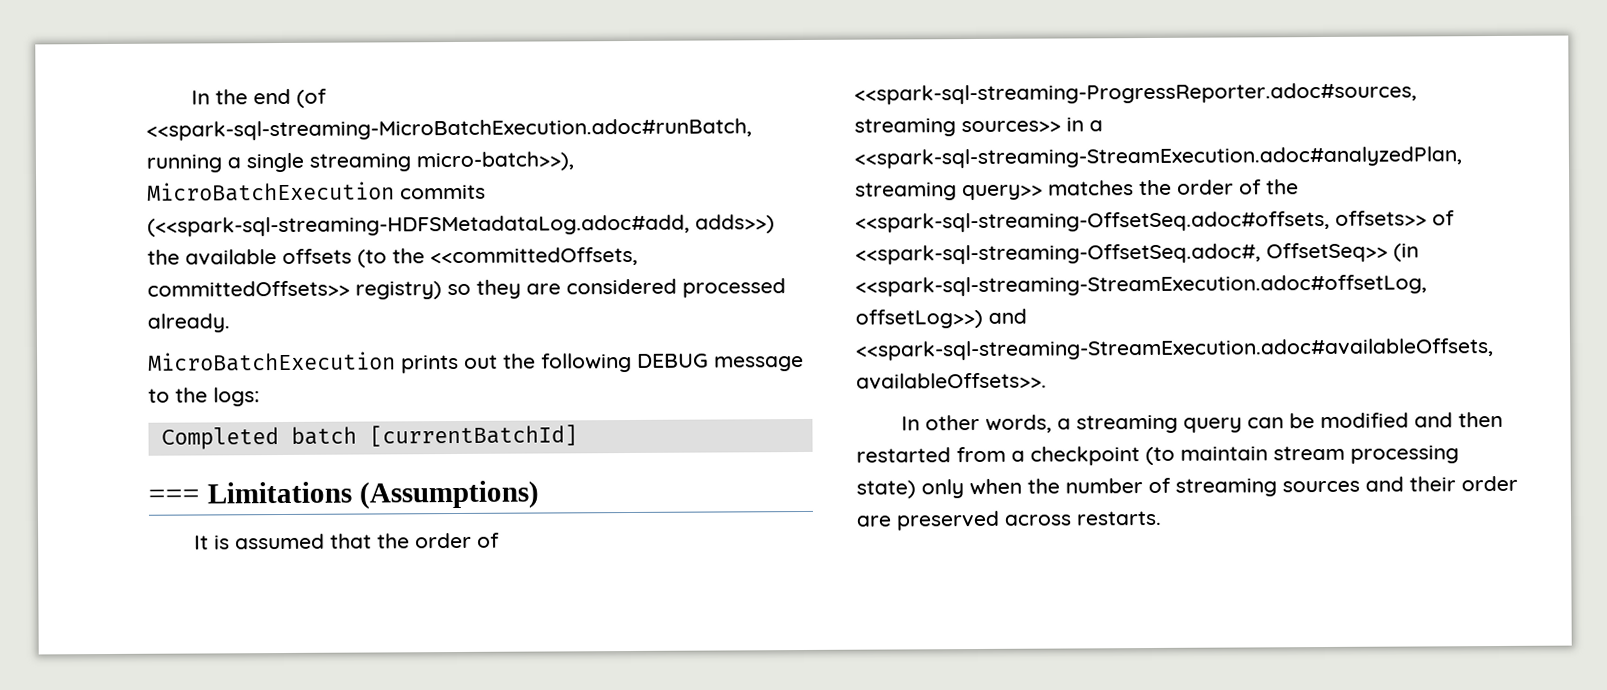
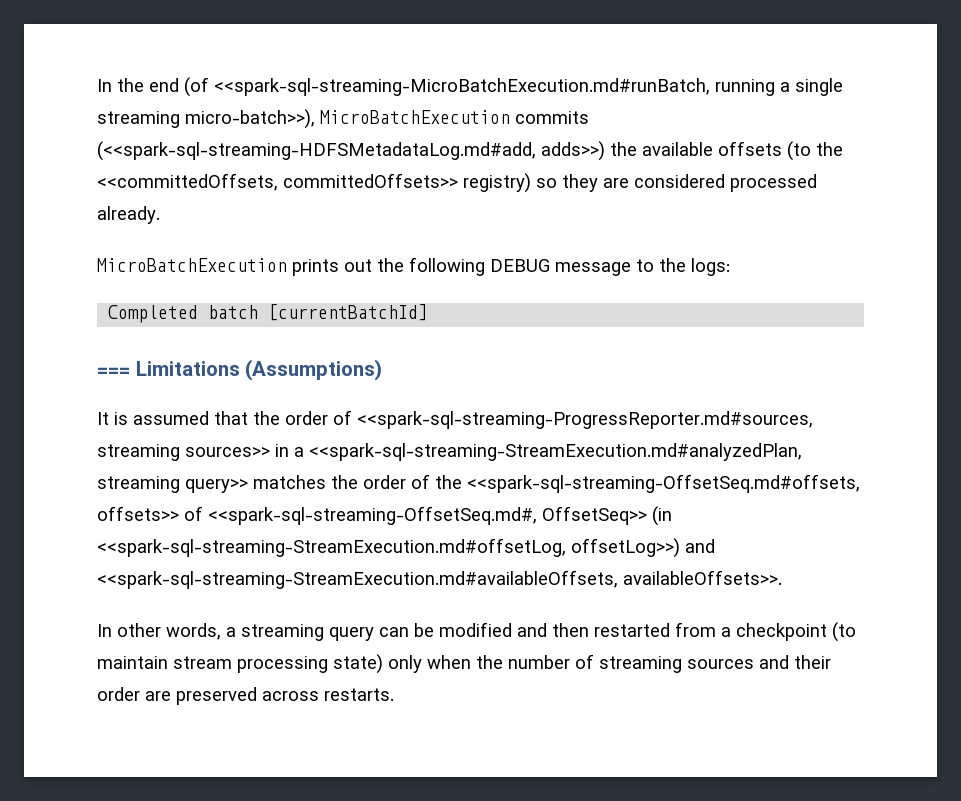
[146,118,752,141] <<spark-sql-streaming-MicroBatchExecution.adoc#runBatch, -> [214,78,710,96] <<spark-sql-streaming-MicroBatchExecution.md#runBatch,
[147,214,690,237] (<<spark-sql-streaming-HDFSMetadataLog.adoc#add, -> [97,141,536,161] (<<spark-sql-streaming-HDFSMetadataLog.md#add,
[854,82,1417,105] <<spark-sql-streaming-ProgressReporter.adoc#sources, -> [357,411,813,429] <<spark-sql-streaming-ProgressReporter.md#sources,
[854,146,1462,169] <<spark-sql-streaming-StreamExecution.adoc#analyzedPlan, -> [309,443,802,461] <<spark-sql-streaming-StreamExecution.md#analyzedPlan,
[855,210,1330,233] <<spark-sql-streaming-OffsetSeq.adoc#offsets, -> [467,474,860,493] <<spark-sql-streaming-OffsetSeq.md#offsets,
[855,243,1261,265] <<spark-sql-streaming-OffsetSeq.adoc#, -> [208,506,537,525] <<spark-sql-streaming-OffsetSeq.md#,
[855,274,1427,297] <<spark-sql-streaming-StreamExecution.adoc#offsetLog, -> [97,538,566,557] <<spark-sql-streaming-StreamExecution.md#offsetLog,
[855,338,1494,361] <<spark-sql-streaming-StreamExecution.adoc#availableOffsets, -> [97,570,618,589] <<spark-sql-streaming-StreamExecution.md#availableOffsets,

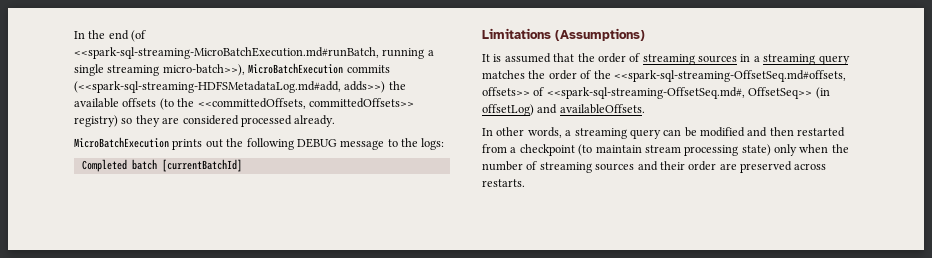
[97,367,130,376] === -> (242, 165) none
[357,411,813,429] [97,443,802,461] [97,476,248,493] <<spark-sql-streaming-ProgressReporter.md#sources, streaming sources>> in a <<spark-sql-streaming-StreamExecution.md#analyzedPlan, streaming query>> -> [642,54,850,65] streaming sources in a streaming query
[97,538,715,558] [97,570,782,589] <<spark-sql-streaming-StreamExecution.md#offsetLog, offsetLog>>) and <<spark-sql-streaming-StreamExecution.md#availableOffsets, availableOffsets>>. -> [482,104,645,116] offsetLog) and availableOffsets.

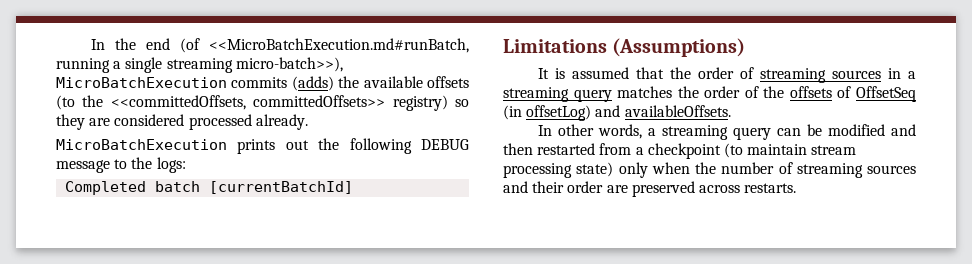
[74,47,379,59] <<spark-sql-streaming-MicroBatchExecution.md#runBatch, -> [209,38,469,53] <<MicroBatchExecution.md#runBatch,
[74,81,386,93] (<<spark-sql-streaming-HDFSMetadataLog.md#add, adds>>) -> [291,76,334,91] (adds)
[613,70,846,82] [482,87,813,99] <<spark-sql-streaming-OffsetSeq.md#offsets, offsets>> of <<spark-sql-streaming-OffsetSeq.md#, OffsetSeq>> -> [789,86,916,102] offsets of OffsetSeq

